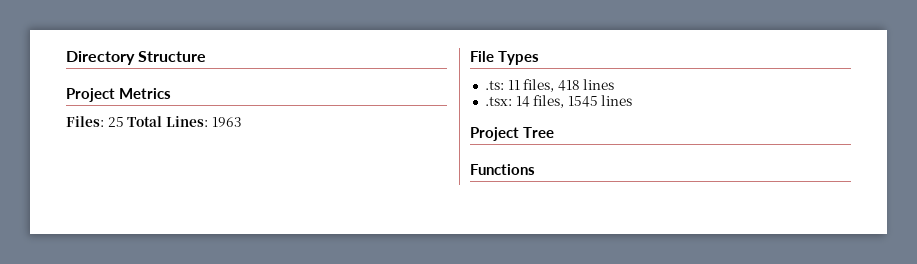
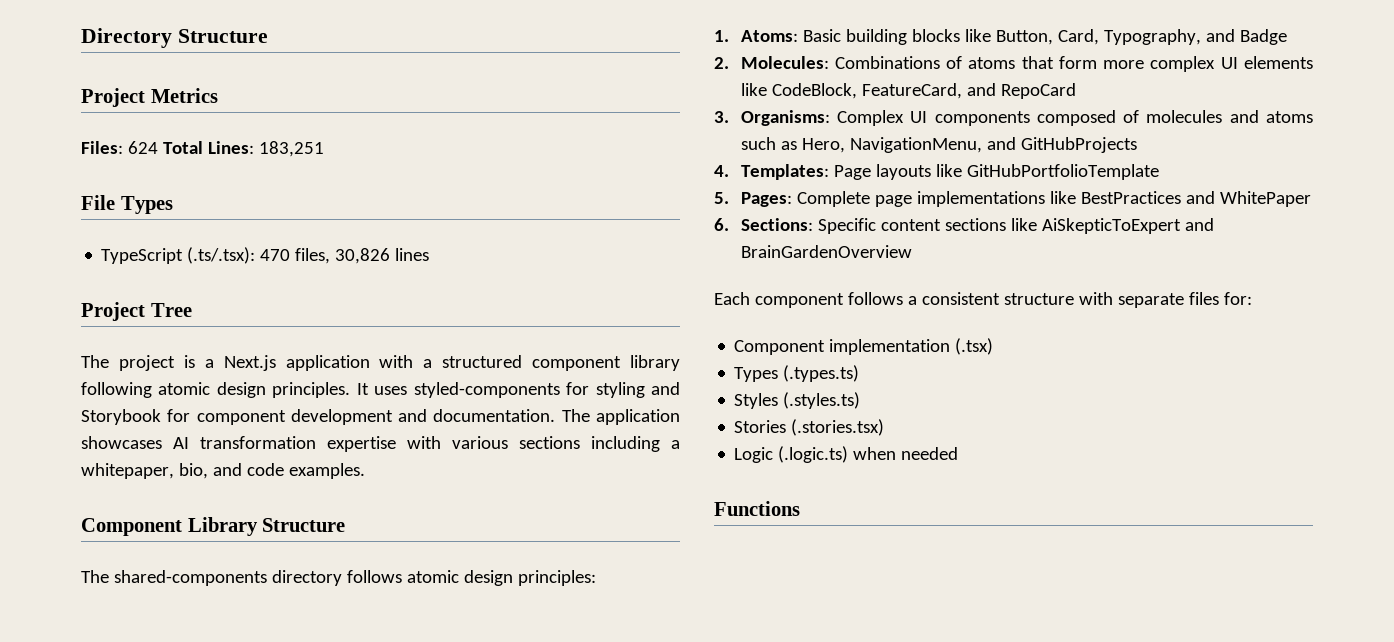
[107,117,124,127] 25 -> [127,141,158,154] 624
[211,117,242,127] 1963 -> [258,141,324,157] 183,251
[484,79,615,92] [484,95,633,108] [470,127,555,141] .ts: 11 files, 418 lines // .tsx: 14 files, 1545 lines // Project Tree -> [101,247,430,264] [81,302,192,321] [81,355,680,371] [81,382,680,398] [81,409,680,425] [81,436,680,452] [81,463,365,479] [81,517,346,536] [81,570,596,586] [714,29,1287,45] [714,56,1313,72] [740,83,1076,99] [714,110,1313,126] [740,137,1137,153] [714,164,1159,180] [714,191,1311,207] [714,218,1214,234] [740,245,912,258] [714,292,1252,308] [734,338,994,355] [734,365,860,382] [734,392,861,409] [734,419,885,436] [734,446,959,463] TypeScript (.ts/.tsx): 470 files, 30,826 lines // Project Tree // The project is a Next.js application with a structured component library following atomic design principles. It uses styled-components for styling and Storybook for component development and documentation. The application showcases AI transformation expertise with various sections including a whitepaper, bio, and code examples. // Component Library Structure // The shared-components directory follows atomic design principles: // 1. Atoms: Basic building blocks like Button, Card, Typography, and Badge // 2. Molecules: Combinations of atoms that form more complex UI elements like CodeBlock, FeatureCard, and RepoCard // 3. Organisms: Complex UI components composed of molecules and atoms such as Hero, NavigationMenu, and GitHubProjects // 4. Templates: Page layouts like GitHubPortfolioTemplate // 5. Pages: Complete page implementations like BestPractices and WhitePaper // 6. Sections: Specific content sections like AiSkepticToExpert and BrainGardenOverview // Each component follows a consistent structure with separate files for: // Component implementation (.tsx) // Types (.types.ts) // Styles (.styles.ts) // Stories (.stories.tsx) // Logic (.logic.ts) when needed

